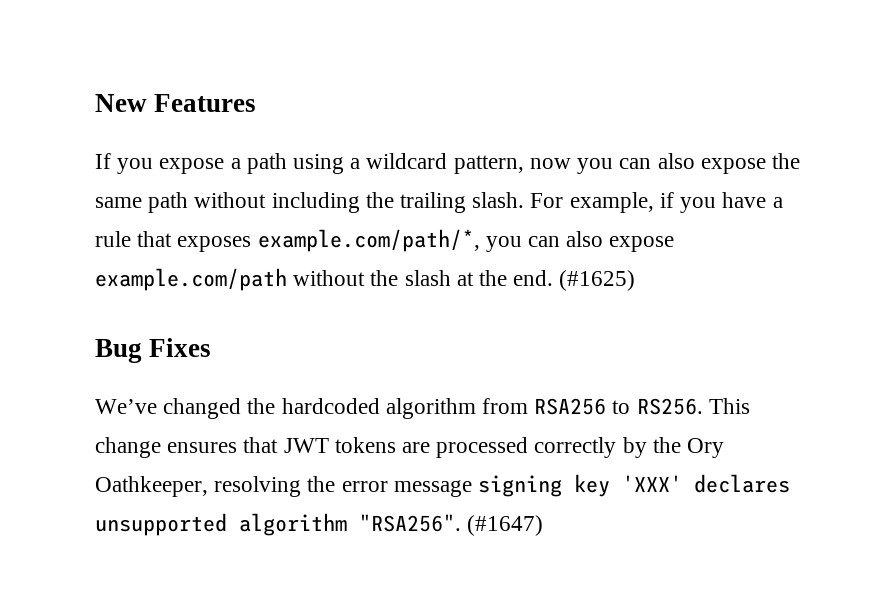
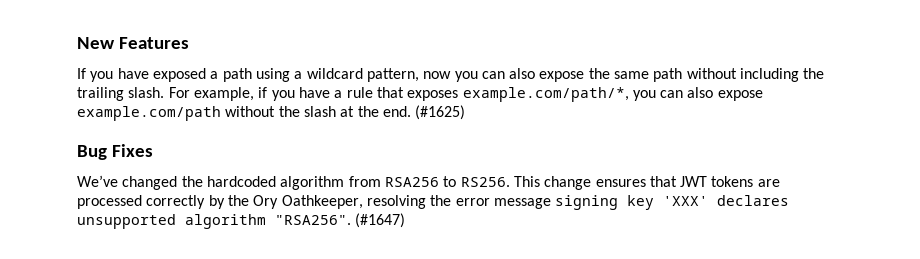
[159,158,225,174] expose -> [117,68,206,82] have exposed

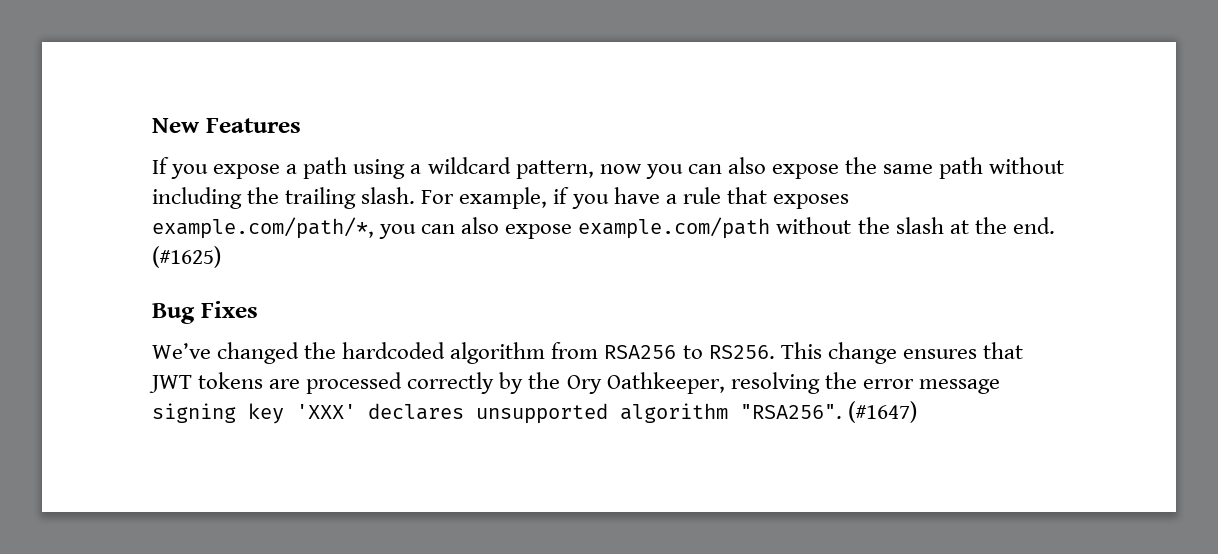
[117,68,206,82] have exposed -> [213,164,281,179] expose

